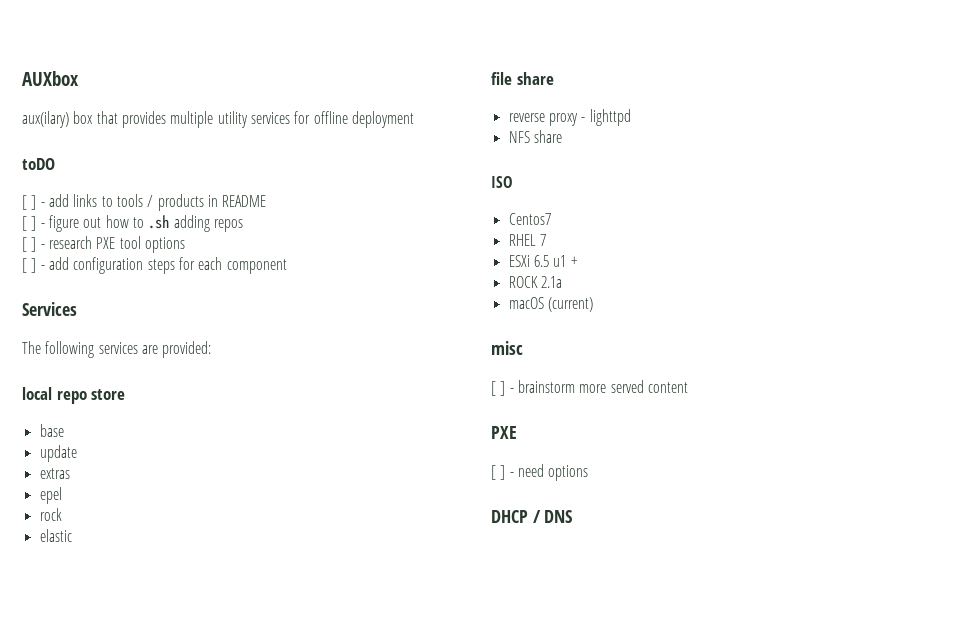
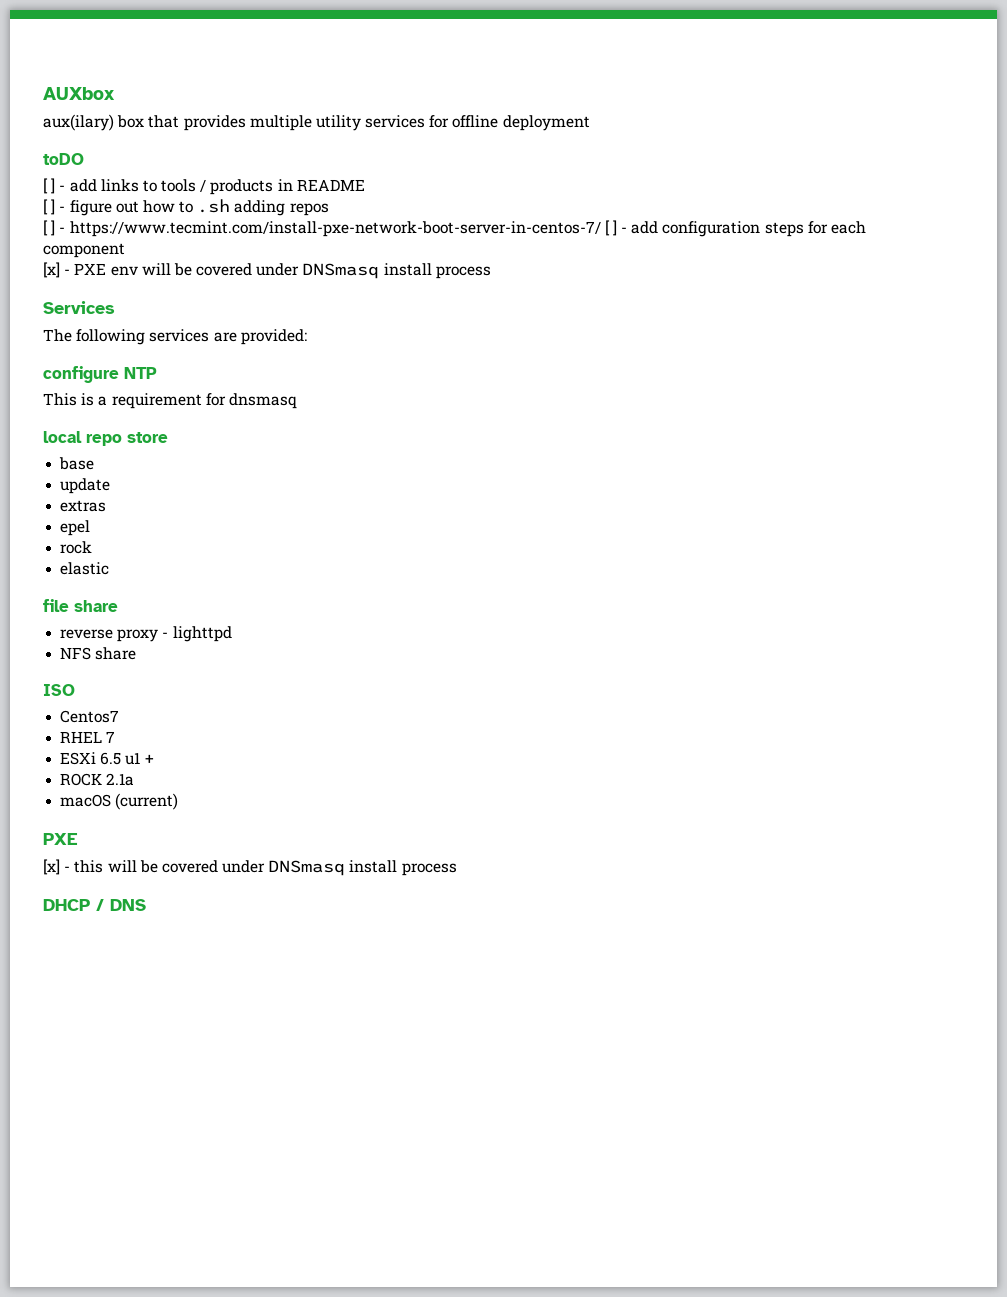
[48,236,185,253] research PXE tool options // -> [69,221,601,237] https://www.tecmint.com/install-pxe-network-boot-server-in-centos-7/
(287, 266) none -> [43,262,491,279] // [x] - PXE env will be covered under DNSmasq install process
(212, 349) none -> [43,366,157,383] [43,393,297,409] // configure NTP // This is a requirement for dnsmasq
[491,341,523,355] [491,380,688,396] [491,426,517,439] [491,464,589,481] misc // [ ] - brainstorm more served content // PXE // [ ] - need options -> [43,833,78,845] [43,859,457,876] PXE // [x] - this will be covered under DNSmasq install process

